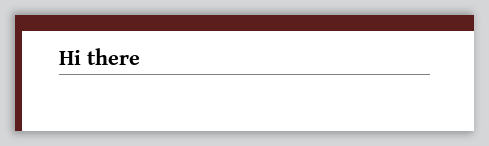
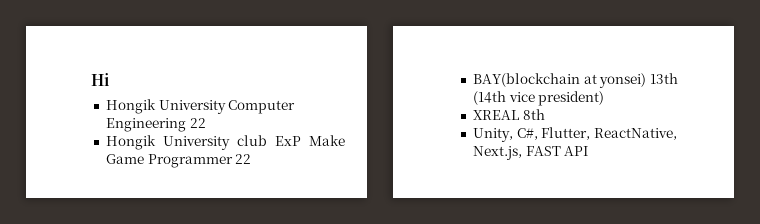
[87,48,140,65] there -> [105,99,296,114] [105,118,206,132] [105,135,345,150] [105,154,252,168] [472,73,678,88] [472,91,605,106] [472,109,545,120] [472,127,677,142] [472,146,589,160] // Hongik University Computer Engineering 22 // Hongik University club ExP Make Game Programmer 22 // BAY(blockchain at yonsei) 13th (14th vice president) // XREAL 8th // Unity, C#, Flutter, ReactNative, Next.js, FAST API

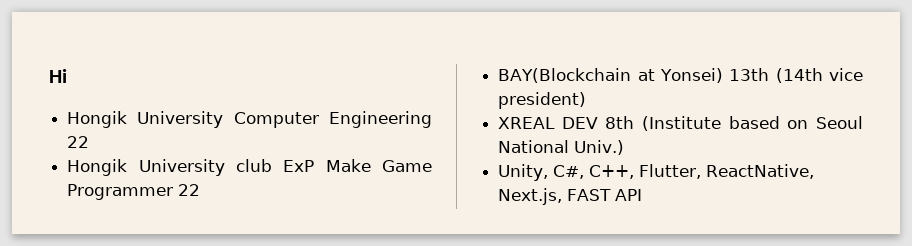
[472,73,647,88] BAY(blockchain at yonsei) -> [498,68,723,83] BAY(Blockchain at Yonsei)
(519, 115) none -> [561,117,598,129] DEV
(545, 114) none -> [642,116,863,131] [498,140,625,155] (Institute based on Seoul National Univ.)
(538, 134) none -> [589,165,635,179] C++,

